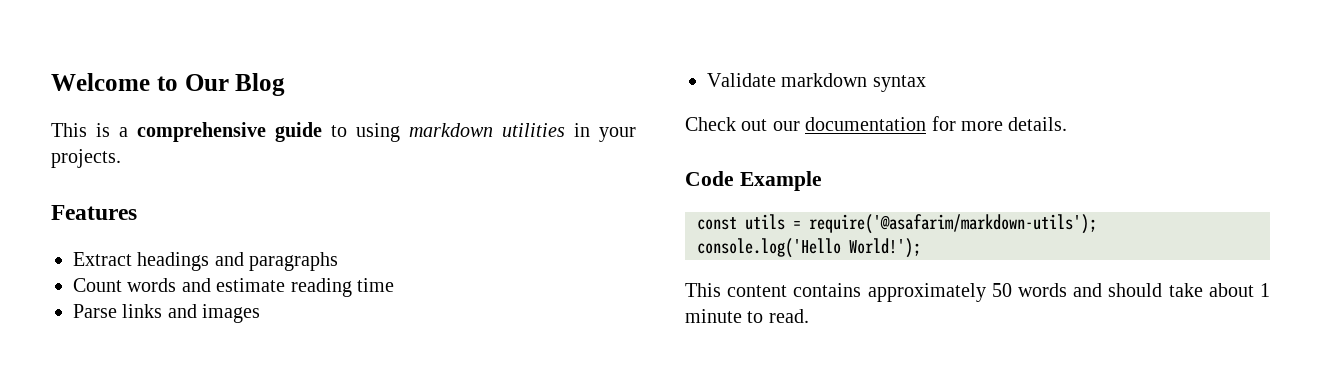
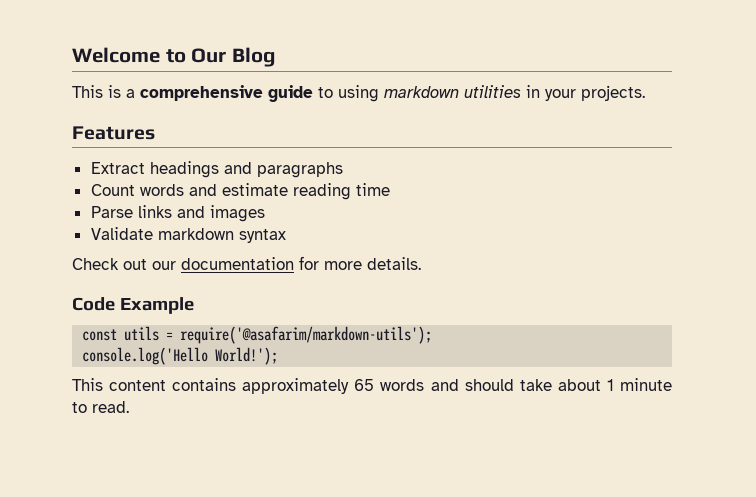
[991,283,1012,297] 50 -> [354,379,375,391] 65

